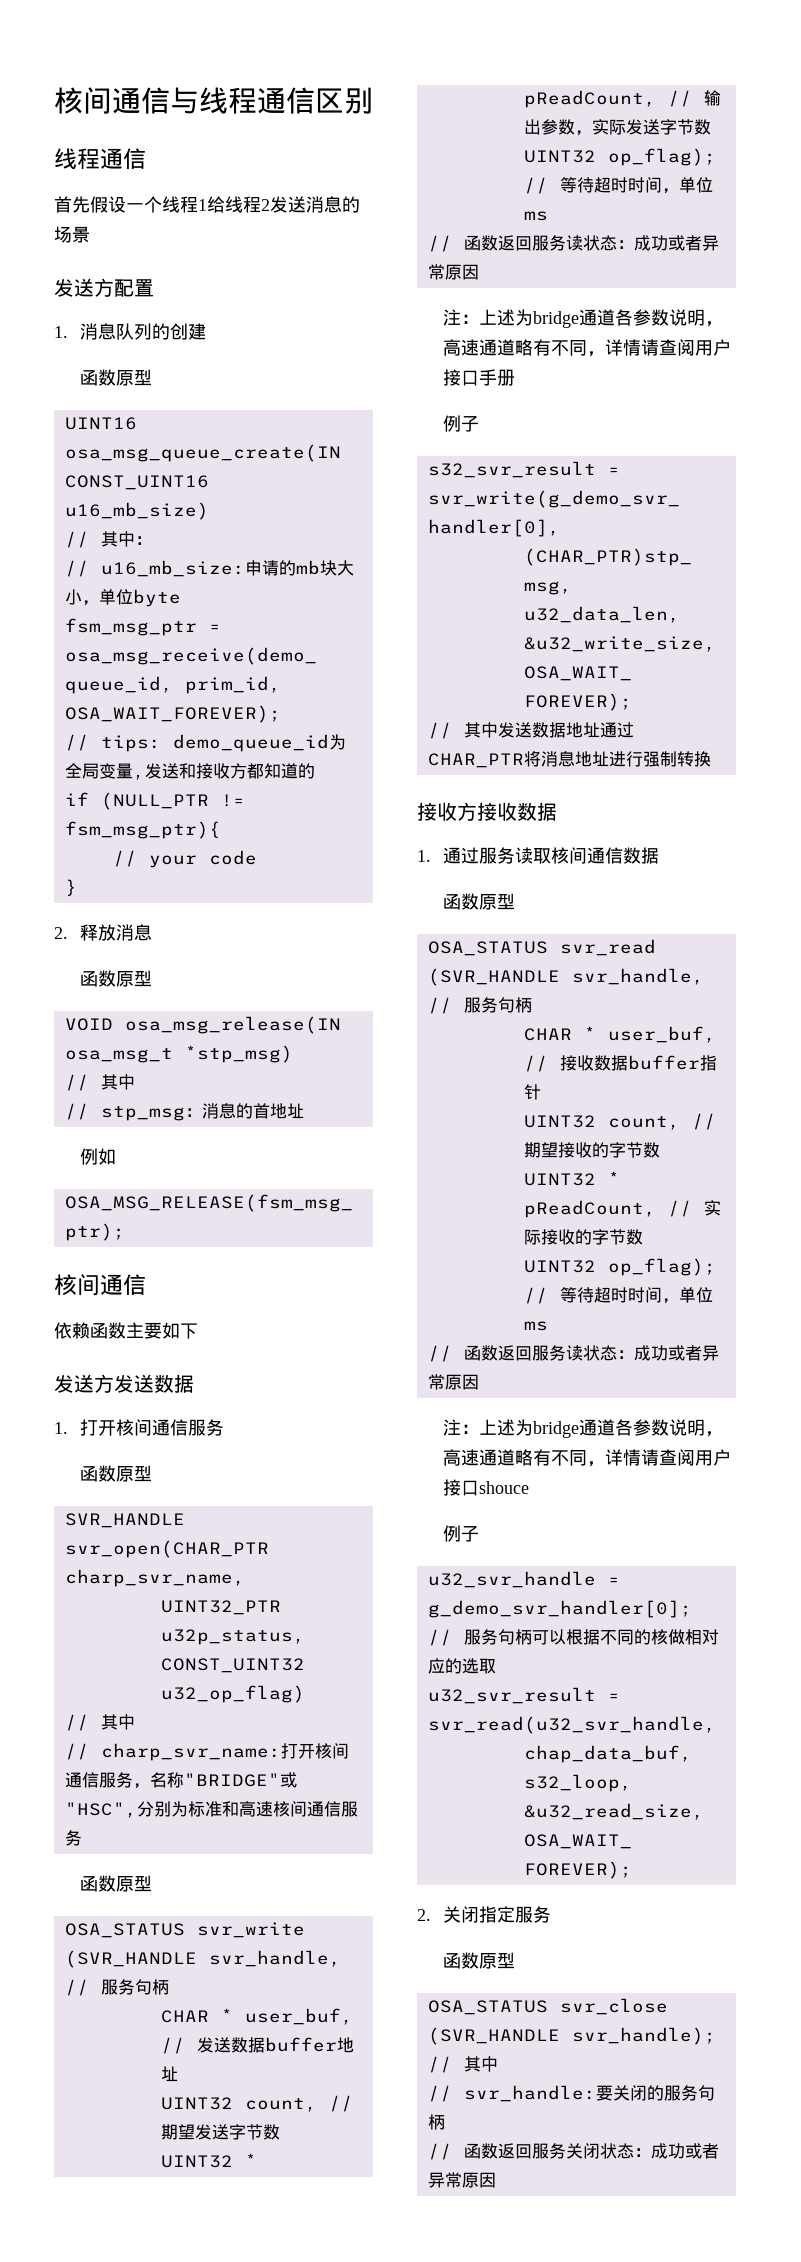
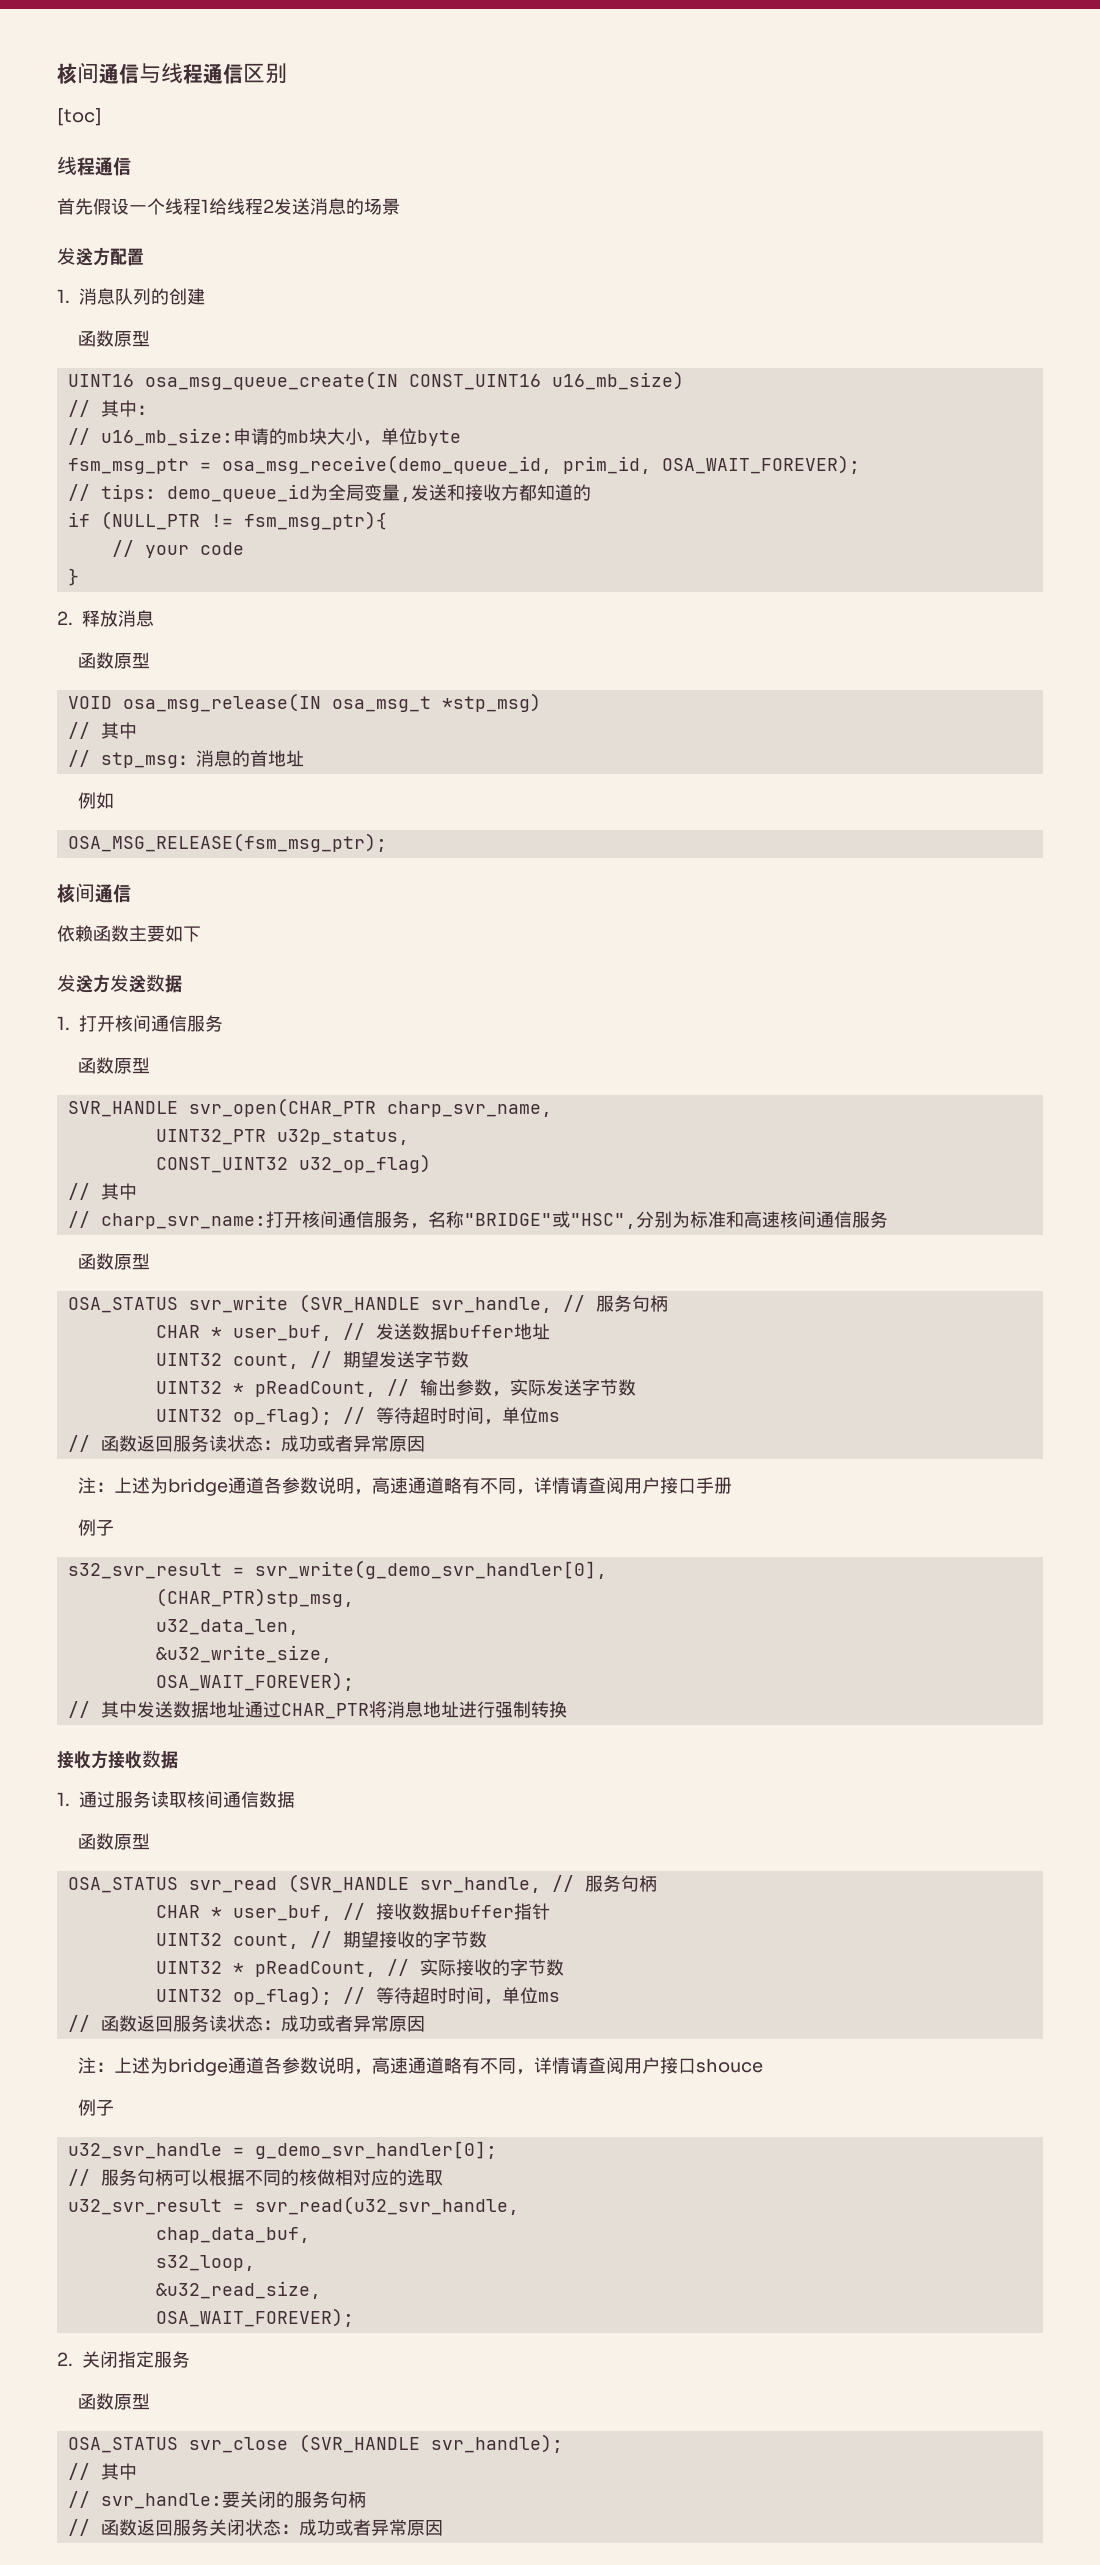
(373, 100) none -> [57,108,102,126] // [toc]

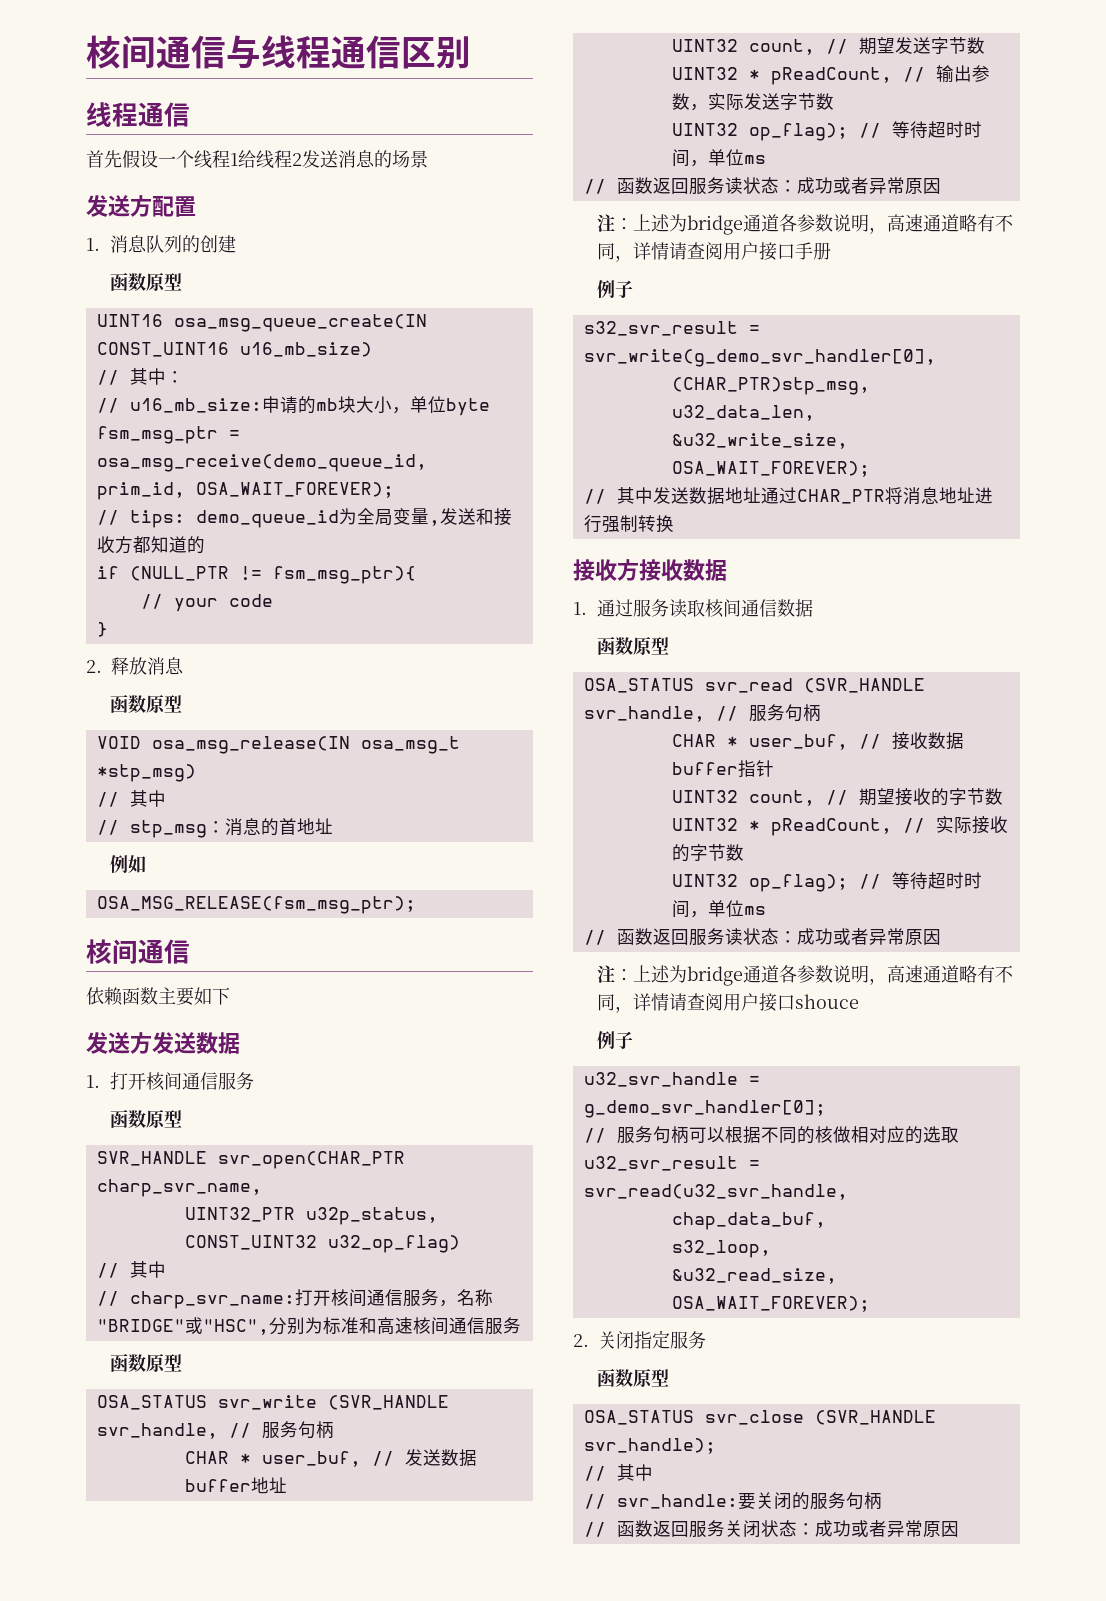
[57,108,102,126] // [toc] -> (471, 52) none

